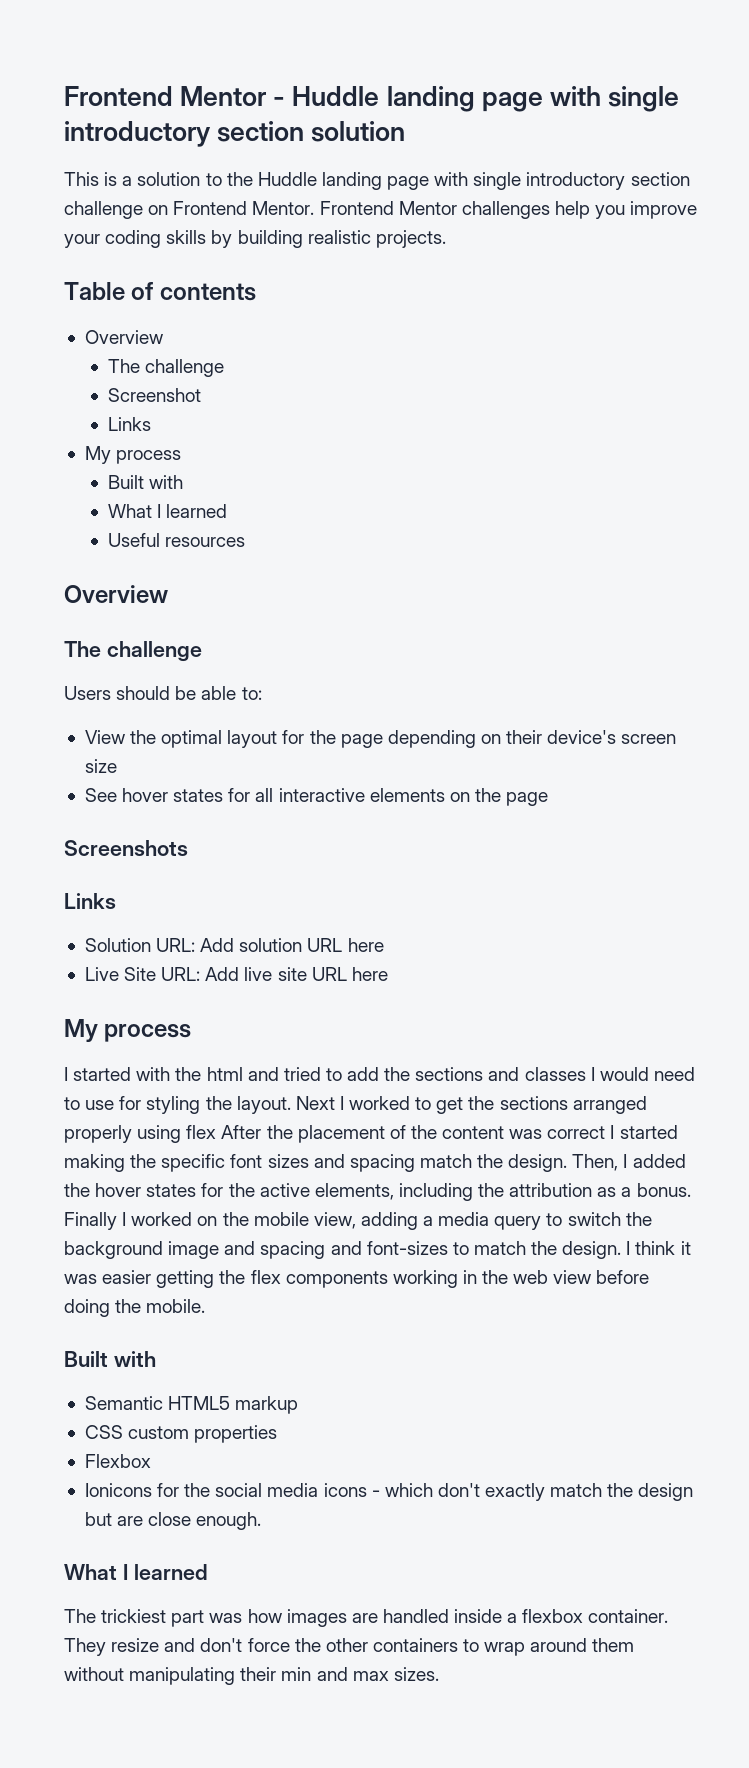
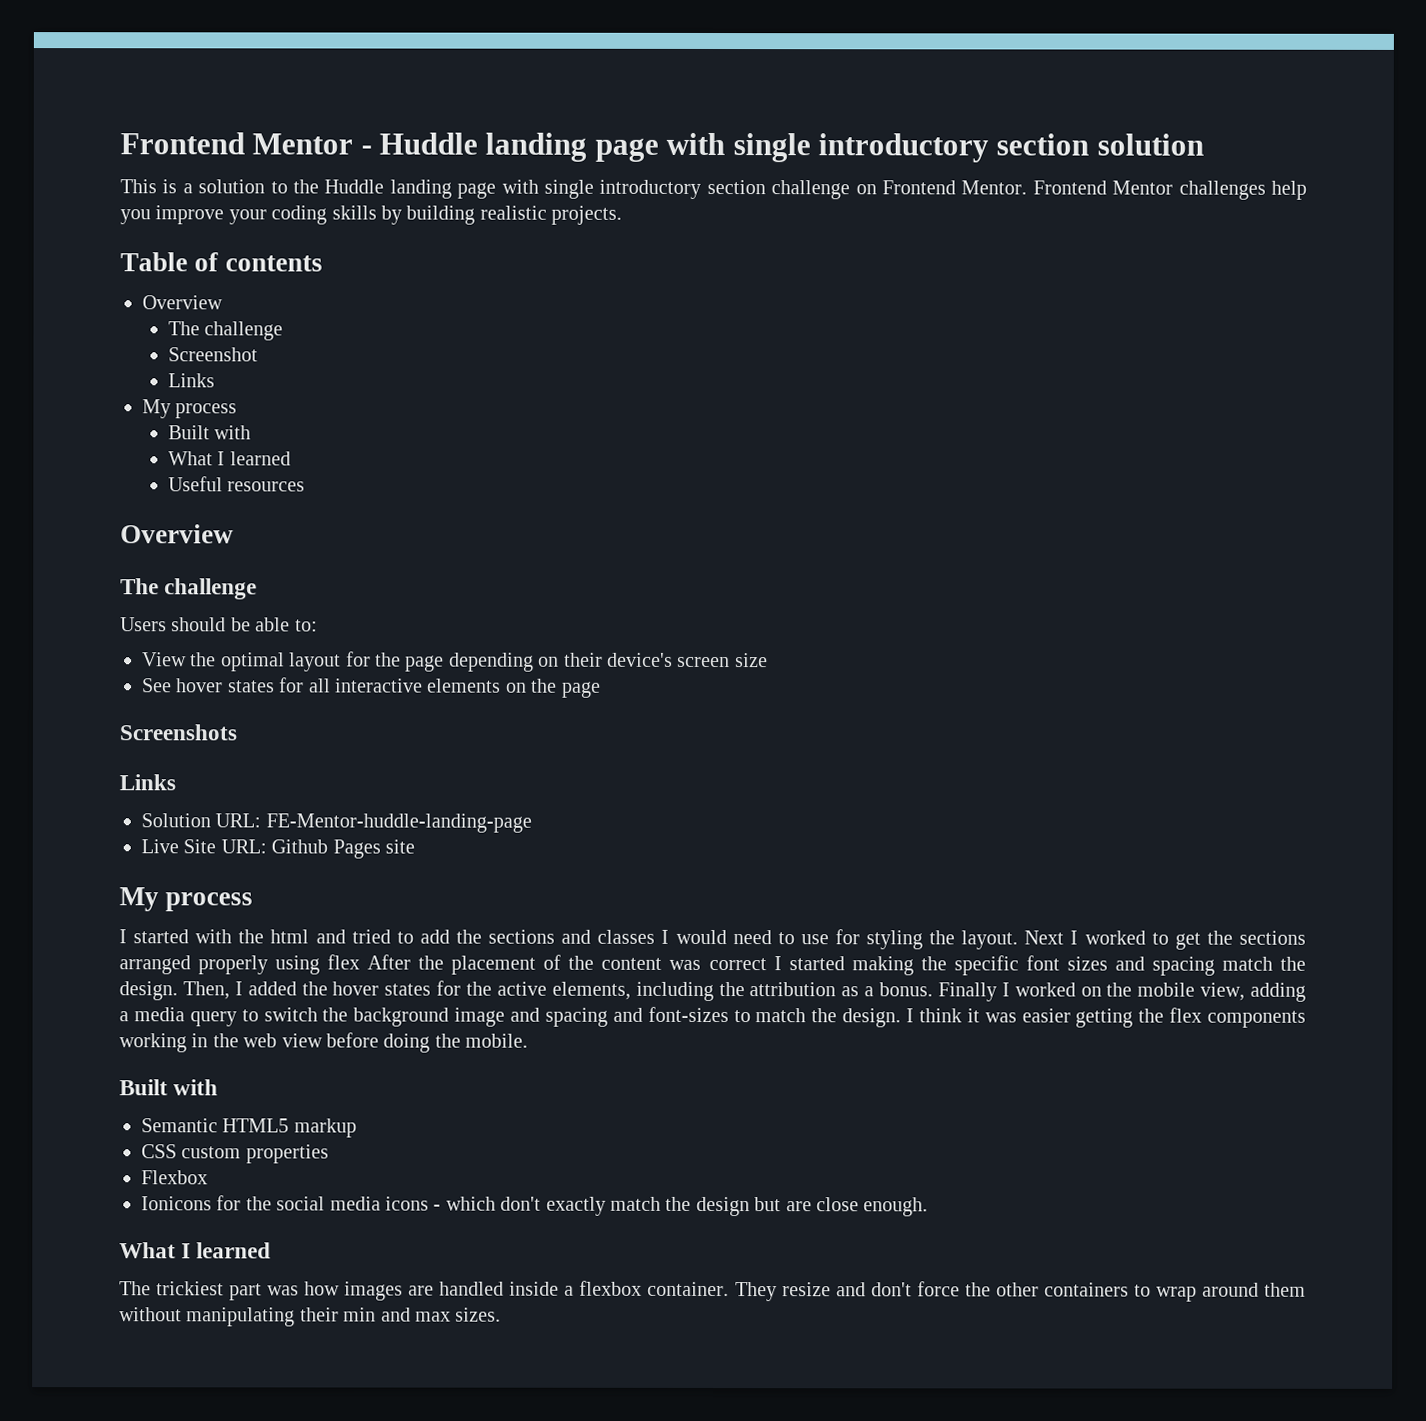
[200,938,384,952] Add solution URL here -> [265,813,532,833] FE-Mentor-huddle-landing-page
[205,967,273,981] Add live -> [271,839,381,859] Github Pages
[311,967,388,981] URL here -> (415, 846) none

